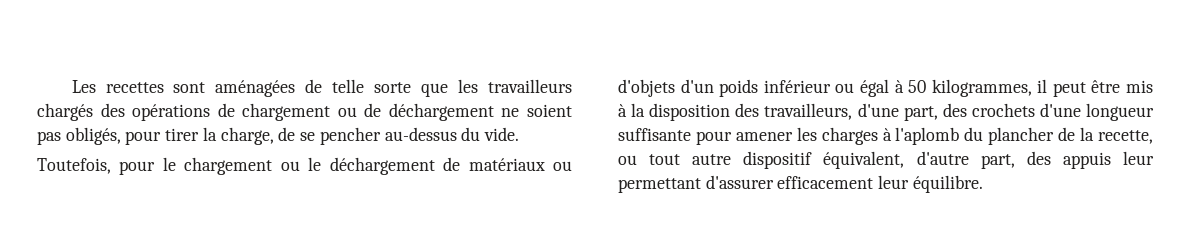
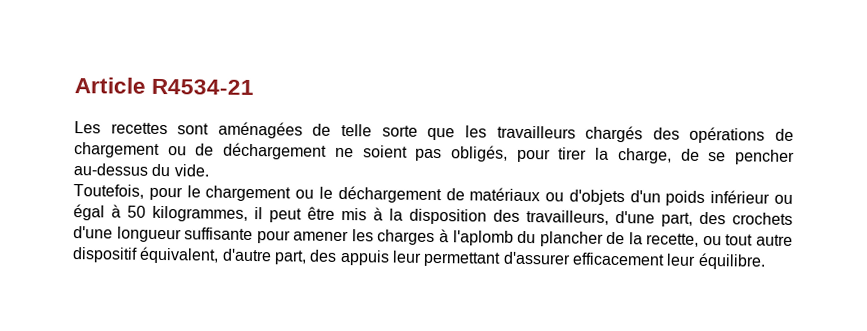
(71, 86) none -> [74,77,255,96] Article R4534-21 //

